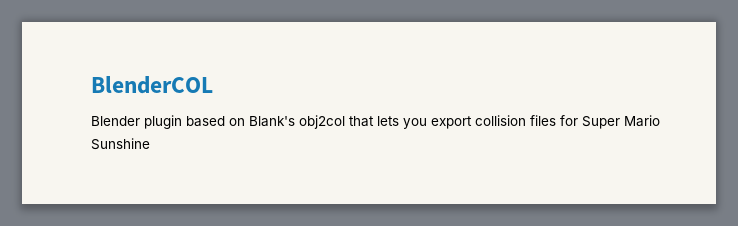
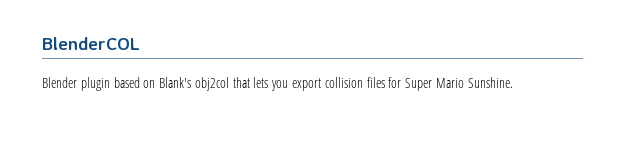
[91,138,150,150] Sunshine -> [467,77,513,88] Sunshine.

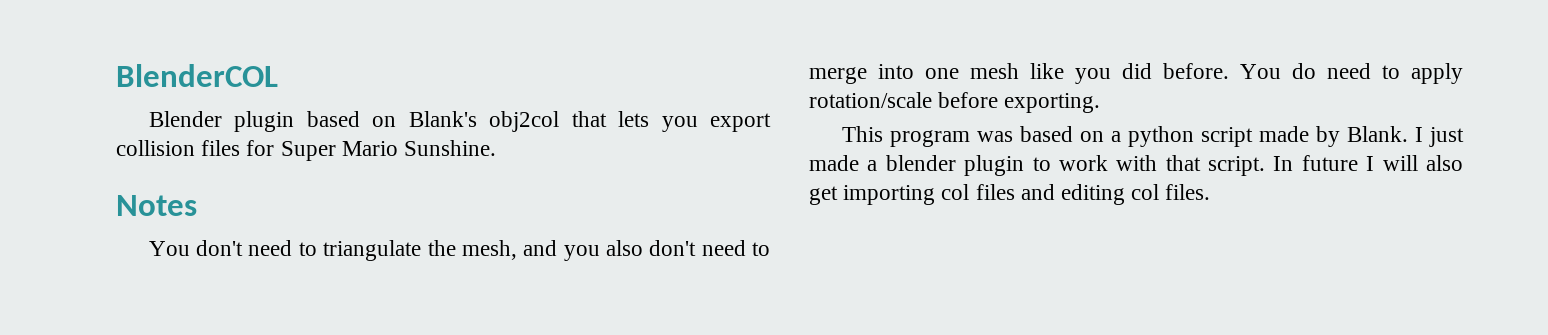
(513, 82) none -> [116,195,197,216] [148,240,770,261] [809,63,1463,84] [809,92,1101,113] [841,126,1464,147] [809,155,1463,176] [809,184,1211,205] // Notes // You don't need to triangulate the mesh, and you also don't need to merge into one mesh like you did before. You do need to apply rotation/scale before exporting. // This program was based on a python script made by Blank. I just made a blender plugin to work with that script. In future I will also get importing col files and editing col files.

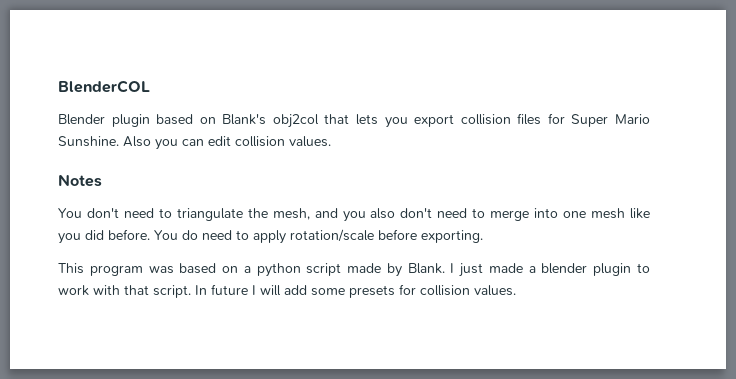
(497, 148) none -> [123,136,331,150] Also you can edit collision values.
[1425,155,1463,171] [809,184,1211,205] also get importing col files and editing col files. -> [284,284,516,298] add some presets for collision values.

